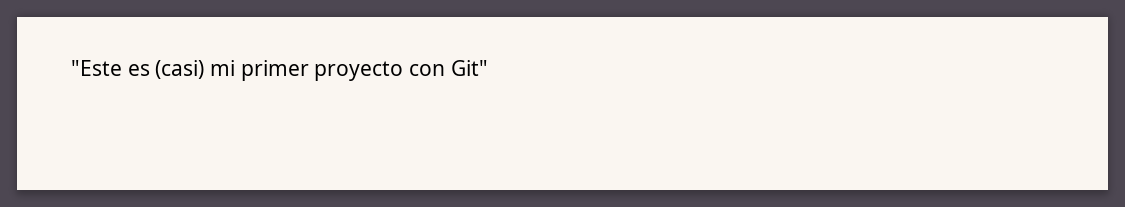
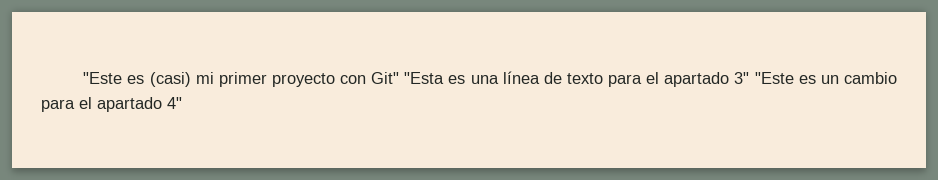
(488, 68) none -> [404,71,897,87] [41,97,182,112] "Esta es una línea de texto para el apartado 3" "Este es un cambio para el apartado 4"

